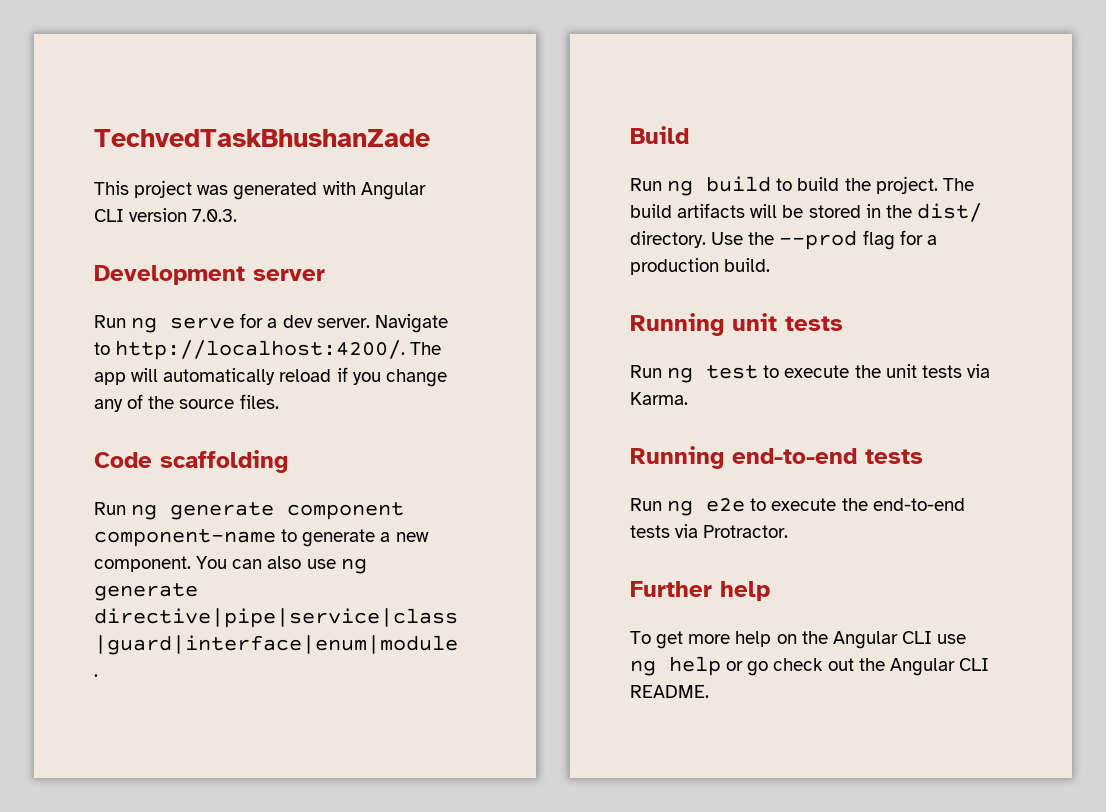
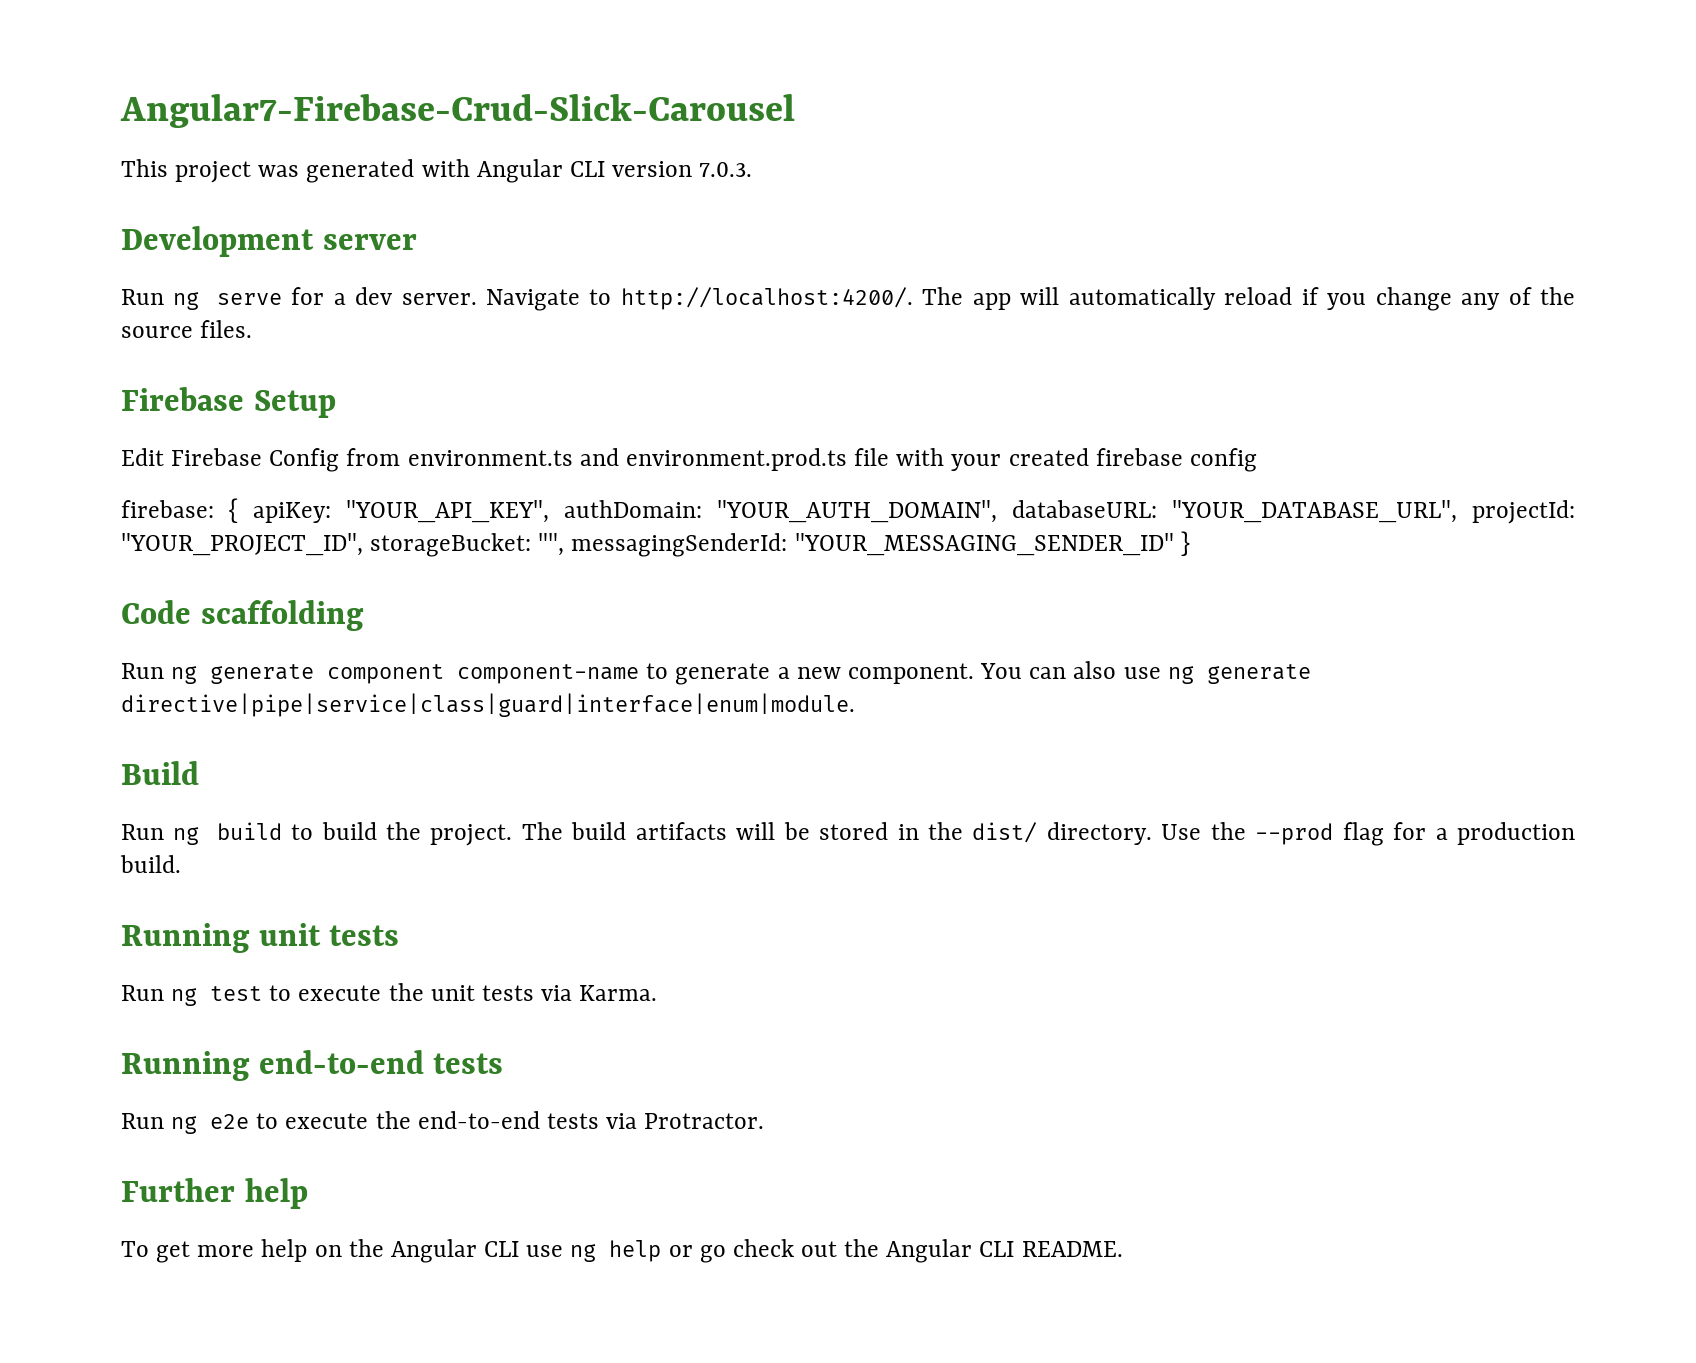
[94,129,430,147] TechvedTaskBhushanZade -> [120,94,795,128] Angular7-Firebase-Crud-Slick-Carousel
(279, 401) none -> [121,387,336,418] [121,448,1257,472] [121,498,1575,524] [121,531,1190,557] // Firebase Setup // Edit Firebase Config from environment.ts and environment.prod.ts file with your created firebase config // firebase: { apiKey: "YOUR_API_KEY", authDomain: "YOUR_AUTH_DOMAIN", databaseURL: "YOUR_DATABASE_URL", projectId: "YOUR_PROJECT_ID", storageBucket: "", messagingSenderId: "YOUR_MESSAGING_SENDER_ID" }

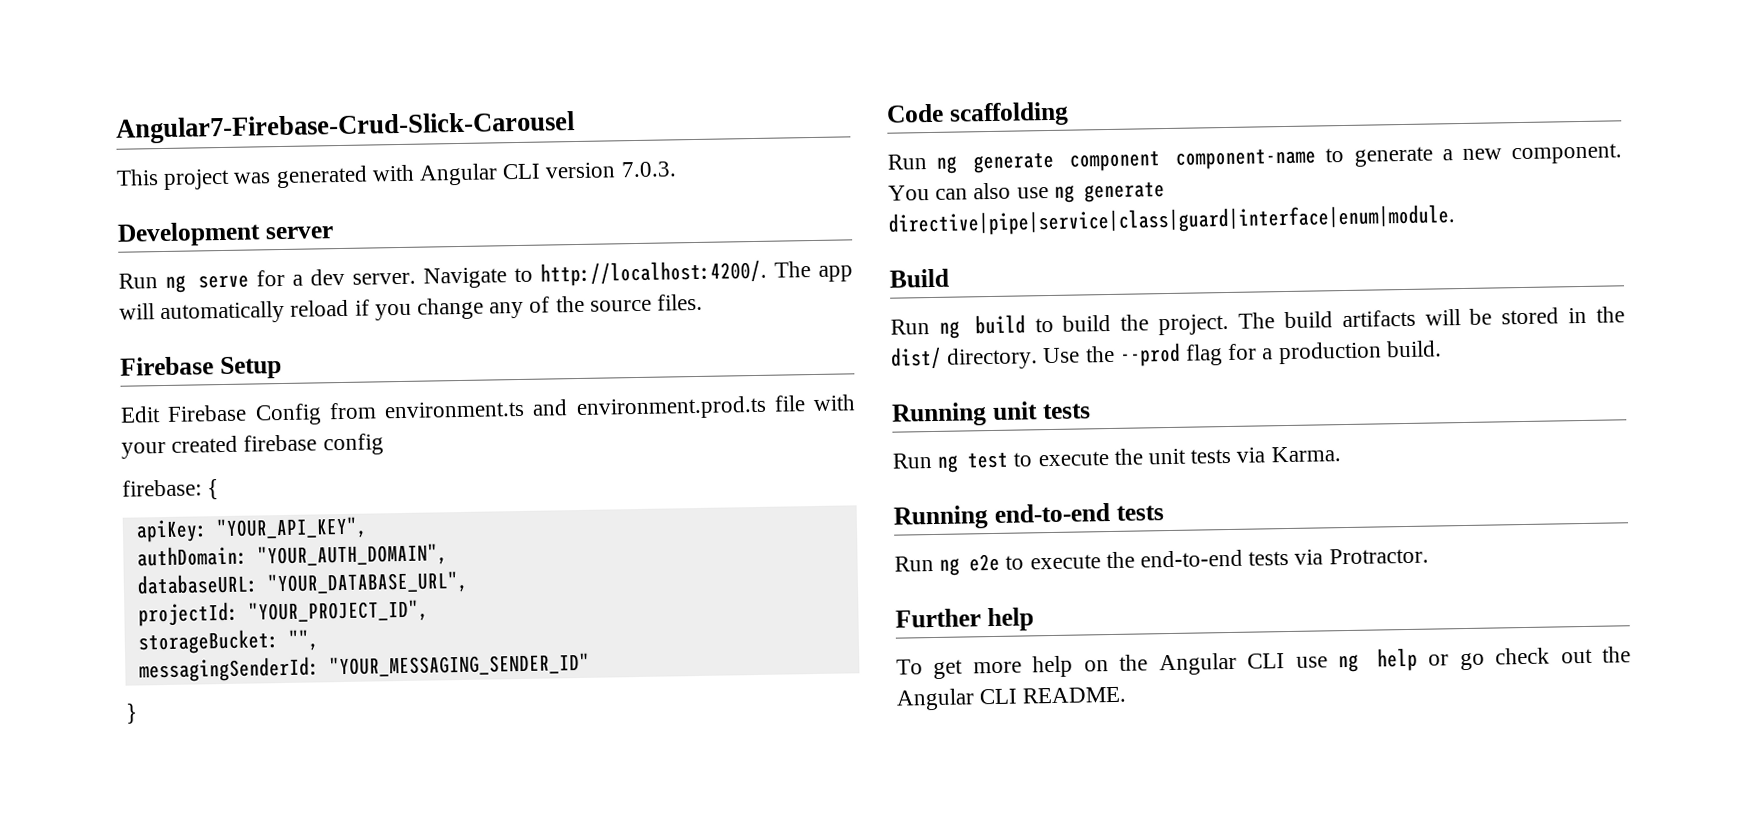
(238, 510) none -> (220, 489) //
(549, 511) none -> (368, 528) //
(997, 511) none -> (448, 555) //
(1457, 511) none -> (469, 583) //
(363, 544) none -> (429, 611) //
(565, 544) none -> (319, 640) //
(1174, 544) none -> (590, 665) //

